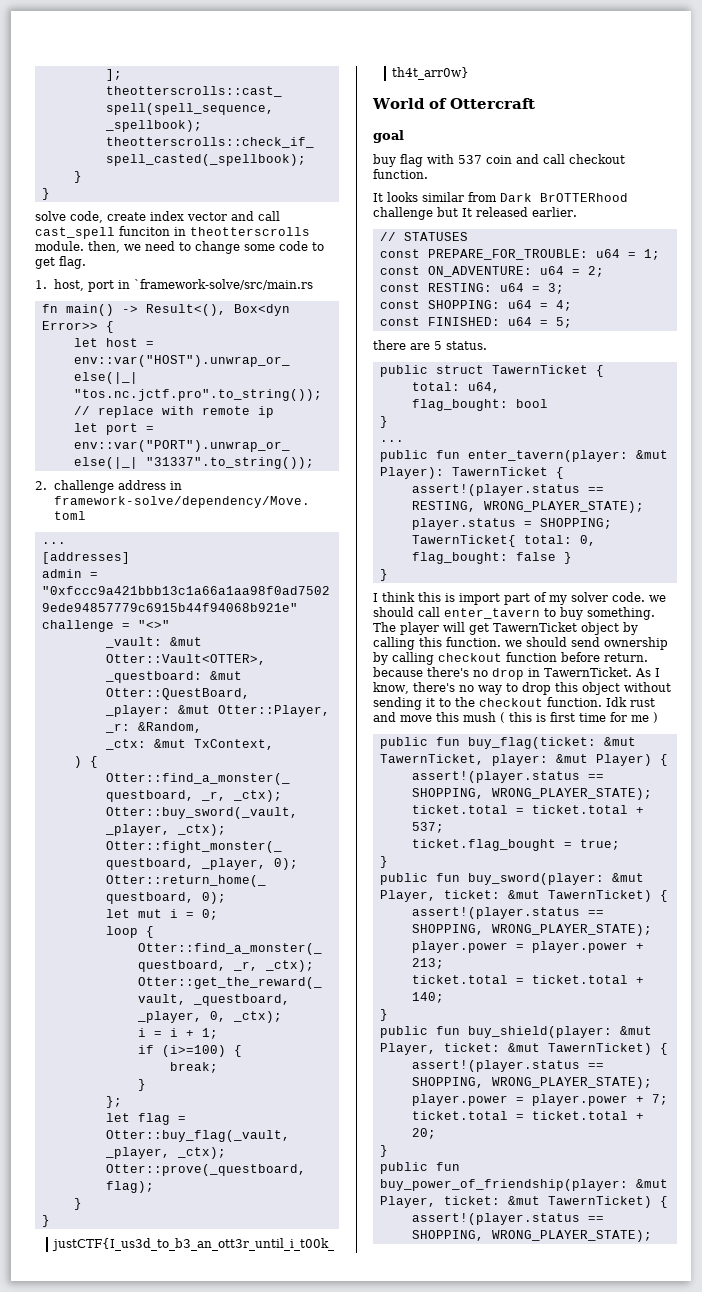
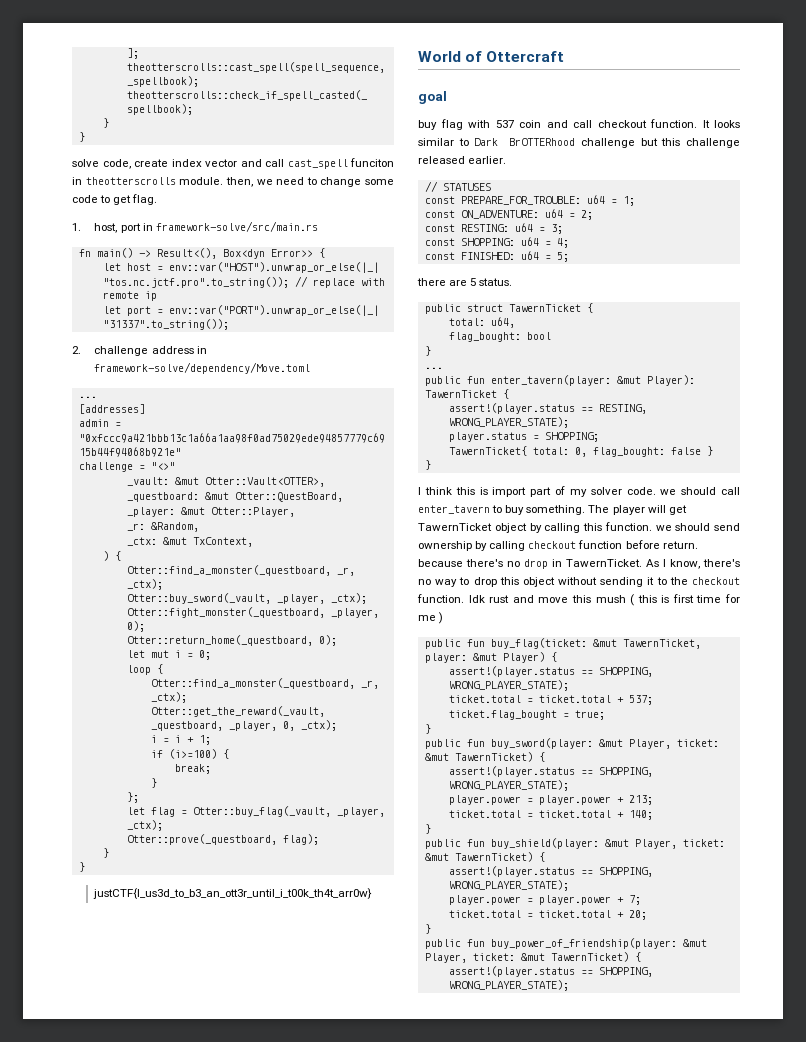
[133,279,313,290] `framework-solve/src/main.rs -> [155,221,318,232] framework-solve/src/main.rs
(428, 174) // -> (697, 123) none
[468,192,497,202] from -> [458,138,469,146] to
[462,208,472,217] It -> [661,138,740,148] this challenge

